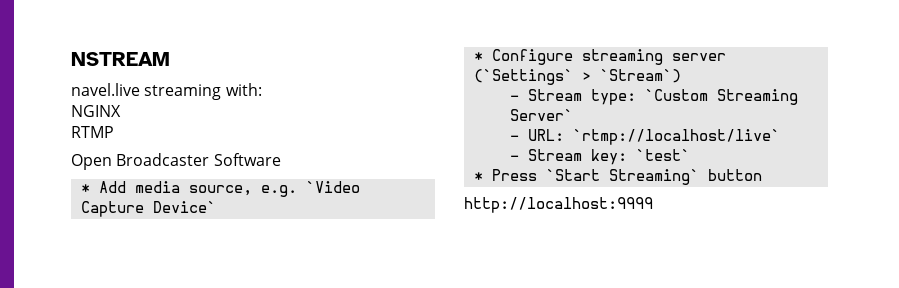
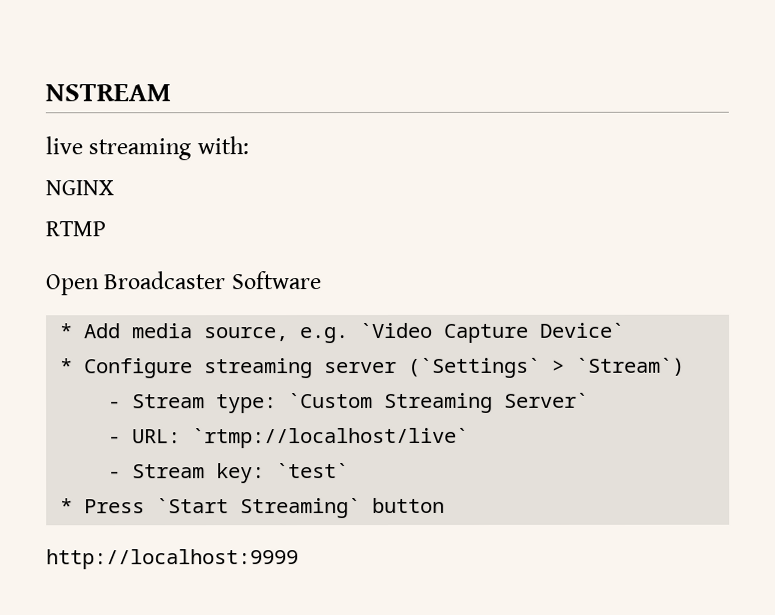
[71,83,140,96] navel.live -> [45,136,83,155] live

